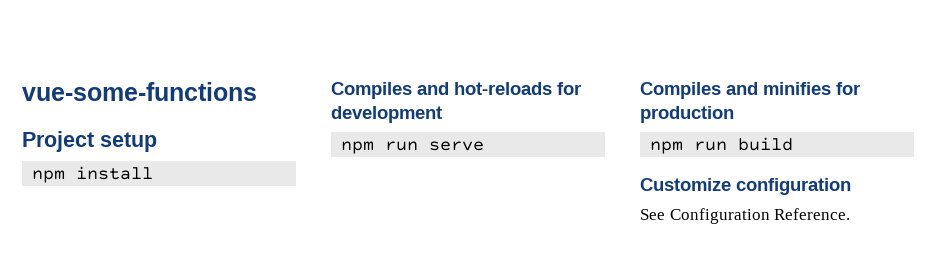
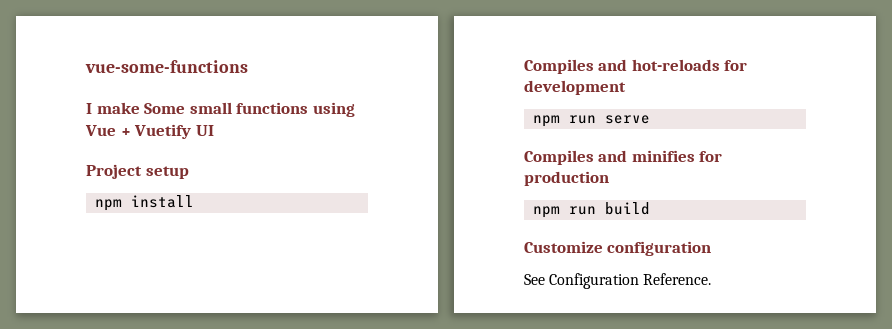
(257, 91) none -> [86,102,355,117] [85,124,214,139] // I make Some small functions using Vue + Vuetify UI

